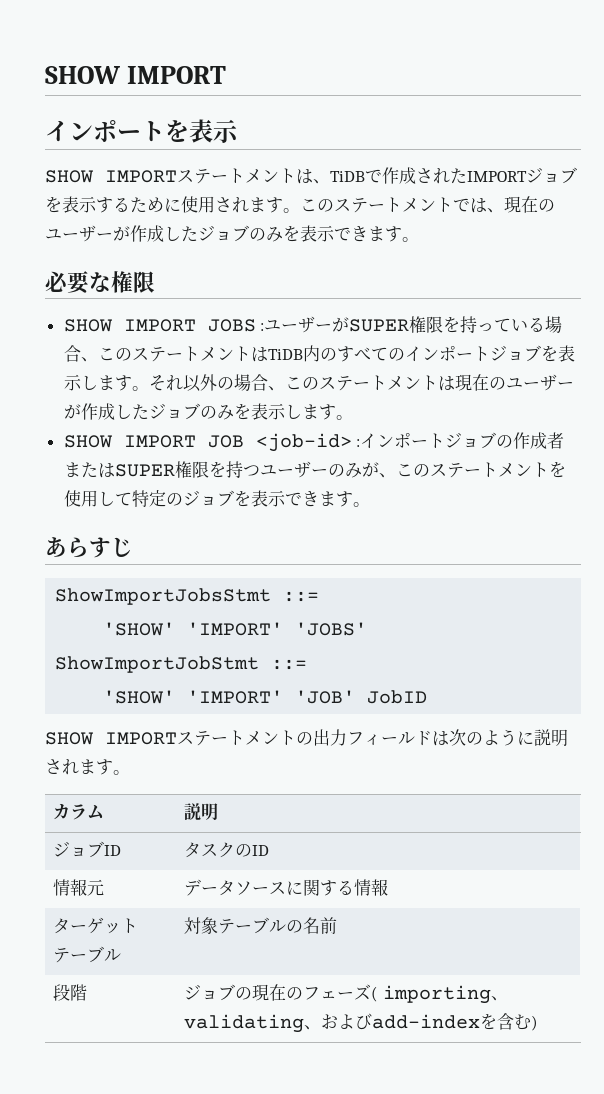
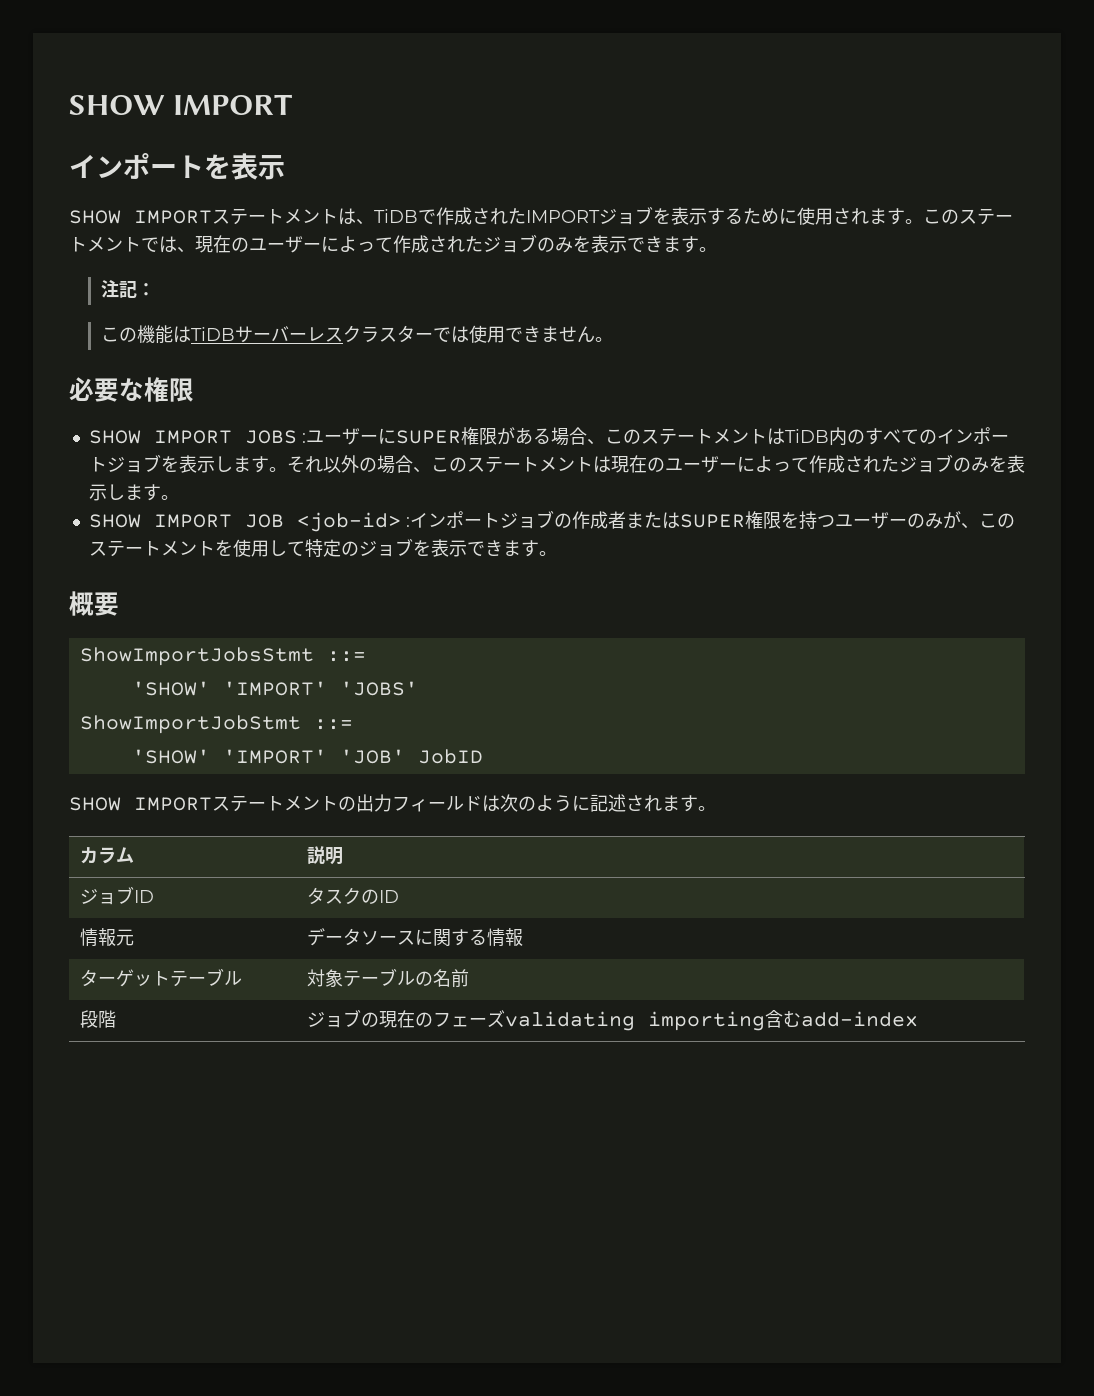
[113,225,181,242] が作成し -> [321,235,465,253] によって作成され
(419, 239) none -> [101,280,156,298] [101,325,614,344] // 注記： // この機能はTiDBサーバーレスクラスターでは使用できません。
[332,316,529,333] がSUPER権限を持ってい -> [377,427,533,445] にSUPER権限があ
[63,403,132,420] が作成し -> [736,455,881,473] によって作成され
[45,537,133,558] あらすじ -> [69,591,119,616] 概要
[534,729,568,747] 説明 -> [590,794,626,812] 記述
[371,985,508,1004] [184,1013,539,1033] ( importing、validating、およびadd-indexを含む) -> [504,1010,918,1031] validating importing含むadd-index

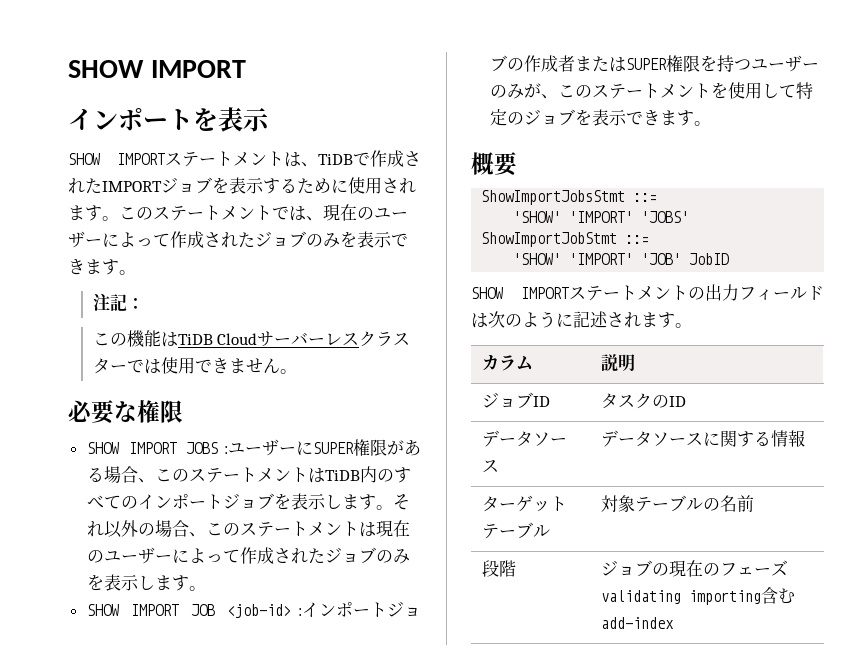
(236, 334) none -> [217,333,258,345] Cloud
[79,928,134,947] 情報元 -> [481,430,567,447] [481,460,499,473] データソース

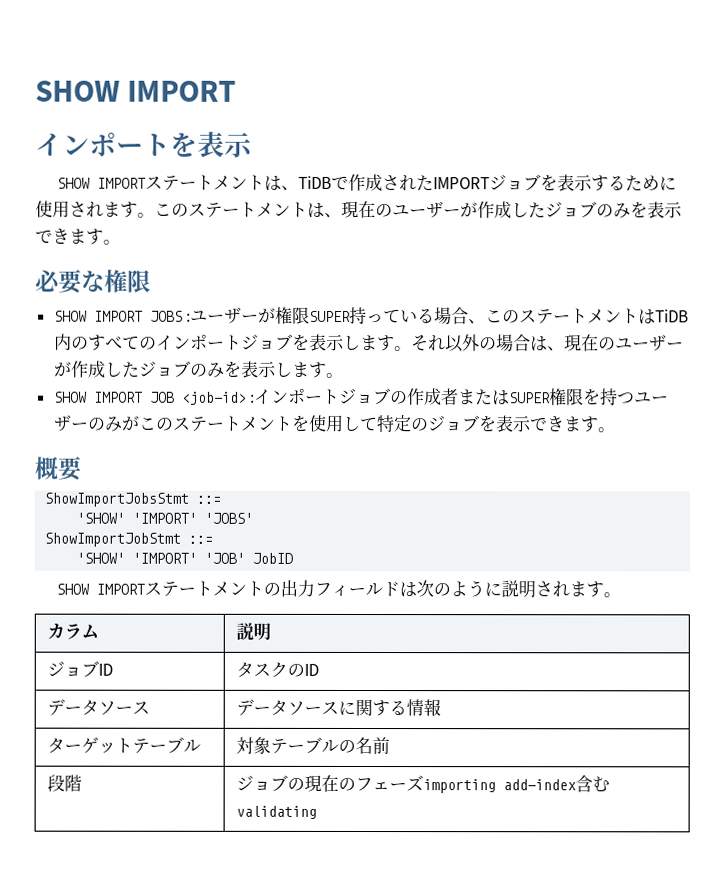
[272,204,408,221] [68,231,238,248] では、現在のユーザーによって作成され -> [307,200,529,219] は、現在のユーザーが作成し
[92,293,144,311] [92,330,411,347] [92,357,297,374] // 注記： // この機能はTiDB Cloudサーバーレスクラスターでは使用できません。 -> (121, 242) none
[296,439,421,456] にSUPER権限があ -> [258,306,419,325] が権限SUPER持ってい
[188,520,410,537] [86,547,308,564] 、このステートメントは現在のユーザーによって作成され -> [529,334,684,352] [53,360,123,378] は、現在のユーザーが作成し
[540,94,558,99] 、 -> (140, 423) none
[573,311,608,328] 記述 -> [501,580,537,599] 説明
[600,587,795,605] [600,617,674,629] validating importing含むadd-index -> [423,775,611,794] [236,805,318,819] importing add-index含むvalidating

